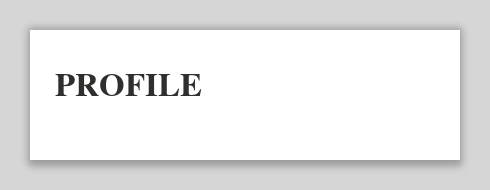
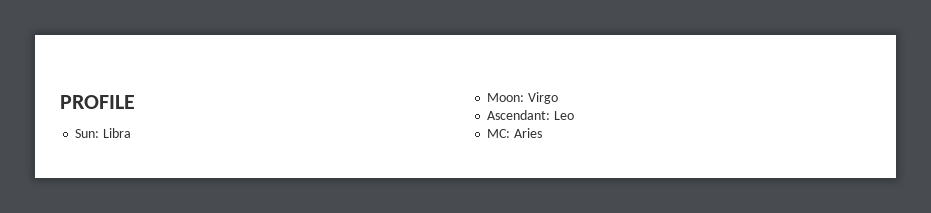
(202, 85) none -> [75,128,132,138] [487,92,559,104] [487,110,575,120] [487,128,543,138] // Sun: Libra // Moon: Virgo // Ascendant: Leo // MC: Aries

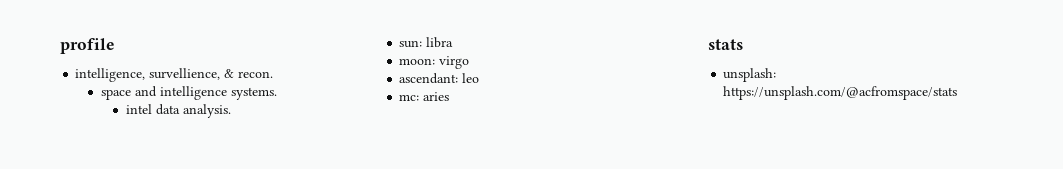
[60,95,135,109] [75,128,132,138] [487,92,559,104] [487,110,575,120] [487,128,543,138] PROFILE // Sun: Libra // Moon: Virgo // Ascendant: Leo // MC: Aries -> [60,38,115,54] [75,68,274,82] [100,86,277,100] [125,104,231,118] [399,37,454,48] [399,56,470,69] [399,73,480,84] [399,92,450,101] [708,39,743,50] [723,68,777,82] [723,86,958,100] profile // intelligence, survellience, & recon. // space and intelligence systems. // intel data analysis. // sun: libra // moon: virgo // ascendant: leo // mc: aries // stats // unsplash: https://unsplash.com/@acfromspace/stats

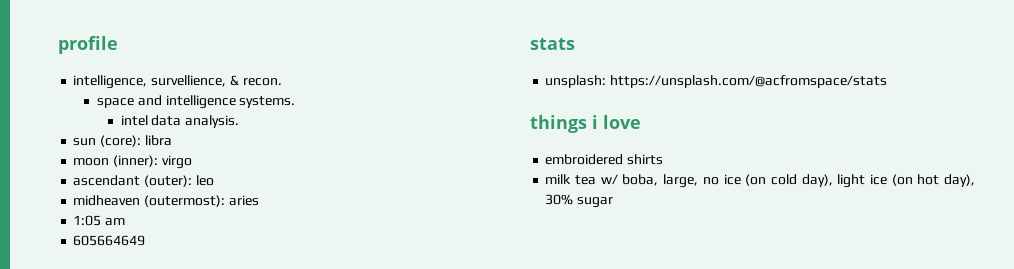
[399,40,423,48] sun: -> [73,135,142,147] sun (core):
[399,58,436,65] moon: -> [73,155,159,167] moon (inner):
[399,73,459,84] ascendant: -> [73,175,193,187] ascendant (outer):
[399,94,420,101] mc: -> [73,195,226,207] midheaven (outermost):
(450, 96) none -> [73,215,126,226] [73,235,146,246] // 1:05 am // 605664649
(958, 93) none -> [530,115,641,133] [545,154,664,165] [545,174,976,188] [545,194,614,208] // things i love // embroidered shirts // milk tea w/ boba, large, no ice (on cold day), light ice (on hot day), 30% sugar

